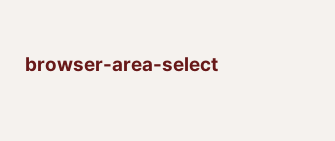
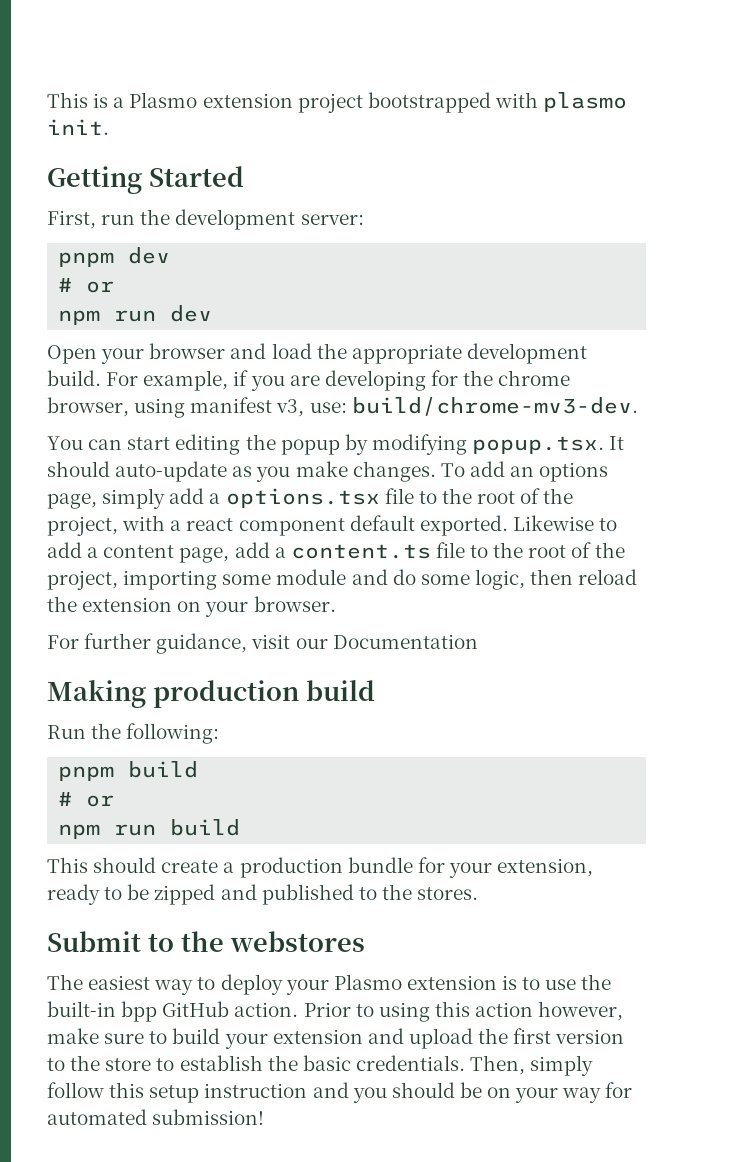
[25,57,218,72] browser-area-select -> [47,92,628,113] [47,119,109,135] [47,166,244,194] [47,209,364,230] [58,247,171,267] [58,278,115,293] [58,305,213,325] [47,343,587,364] [47,370,571,391] [47,397,638,418] [47,434,625,455] [47,461,609,482] [47,488,574,509] [47,515,618,536] [47,542,625,563] [47,569,638,590] [47,596,336,617] [47,633,478,654] [47,680,375,708] [47,723,220,744] [58,761,199,781] [58,792,115,807] [58,819,241,839] [47,857,594,878] [47,884,479,905] [47,931,365,952] [47,974,612,995] [47,1001,624,1022] [47,1028,625,1049] [47,1055,594,1076] [47,1082,633,1103] [47,1109,265,1125] This is a Plasmo extension project bootstrapped with plasmo init. // Getting Started // First, run the development server: // pnpm dev // # or // npm run dev // Open your browser and load the appropriate development build. For example, if you are developing for the chrome browser, using manifest v3, use: build/chrome-mv3-dev. // You can start editing the popup by modifying popup.tsx. It should auto-update as you make changes. To add an options page, simply add a options.tsx file to the root of the project, with a react component default exported. Likewise to add a content page, add a content.ts file to the root of the project, importing some module and do some logic, then reload the extension on your browser. // For further guidance, visit our Documentation // Making production build // Run the following: // pnpm build // # or // npm run build // This should create a production bundle for your extension, ready to be zipped and published to the stores. // Submit to the webstores // The easiest way to deploy your Plasmo extension is to use the built-in bpp GitHub action. Prior to using this action however, make sure to build your extension and upload the first version to the store to establish the basic credentials. Then, simply follow this setup instruction and you should be on your way for automated submission!

